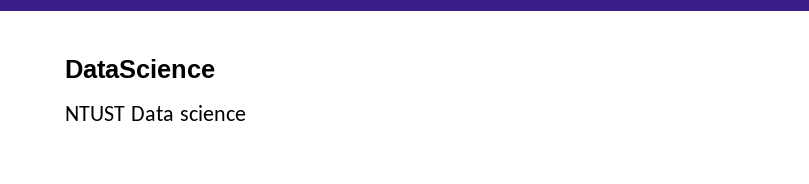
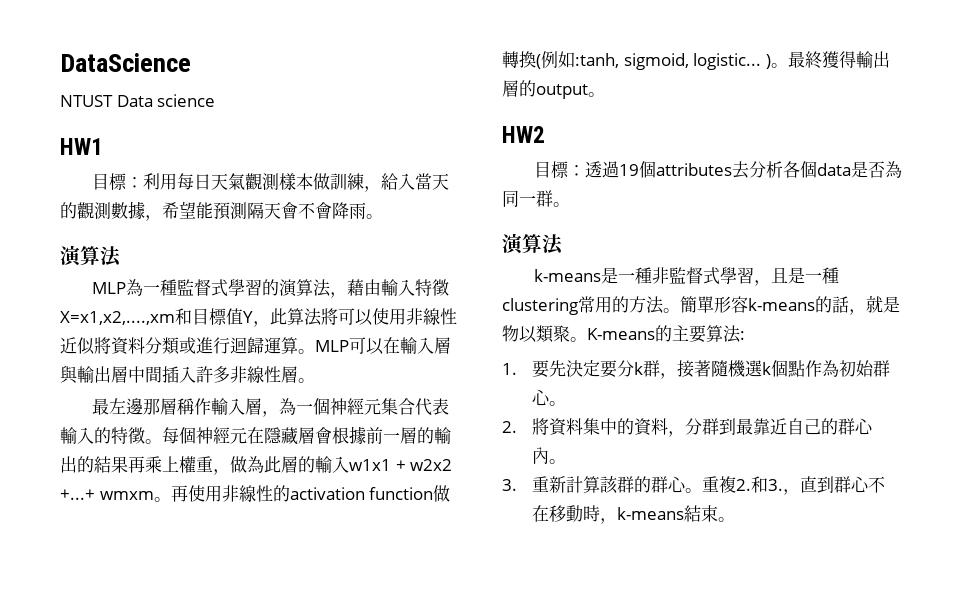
(246, 113) none -> [60,138,103,155] [91,173,449,192] [60,201,383,221] [60,245,121,267] [91,279,449,298] [60,308,457,327] [60,337,451,355] [60,366,315,384] [91,398,449,417] [60,426,451,445] [60,456,453,475] [60,485,451,502] [502,51,890,70] [502,80,605,99] [502,126,545,143] [533,161,902,179] [502,190,570,207] [502,233,563,255] [533,267,839,286] [502,295,900,315] [502,325,745,343] [502,360,891,379] [532,389,567,406] [502,418,874,437] [532,447,567,464] [502,476,886,495] [532,505,736,524] // HW1 // 目標：利用每日天氣觀測樣本做訓練，給入當天的觀測數據，希望能預測隔天會不會降雨。 // 演算法 // MLP為一種監督式學習的演算法，藉由輸入特徵X=x1,x2,....,xm和目標值Y，此算法將可以使用非線性近似將資料分類或進行迴歸運算。MLP可以在輸入層與輸出層中間插入許多非線性層。 // 最左邊那層稱作輸入層，為一個神經元集合代表輸入的特徵。每個神經元在隱藏層會根據前一層的輸出的結果再乘上權重，做為此層的輸入w1x1 + w2x2 +...+ wmxm。再使用非線性的activation function做轉換(例如:tanh, sigmoid, logistic... )。最終獲得輸出層的output。 // HW2 // 目標：透過19個attributes去分析各個data是否為同一群。 // 演算法 // k-means是一種非監督式學習，且是一種clustering常用的方法。簡單形容k-means的話，就是物以類聚。K-means的主要算法: // 1.要先決定要分k群，接著隨機選k個點作為初始群心。 // 2.將資料集中的資料，分群到最靠近自己的群心內。 // 3.重新計算該群的群心。重複2.和3.，直到群心不在移動時，k-means結束。

